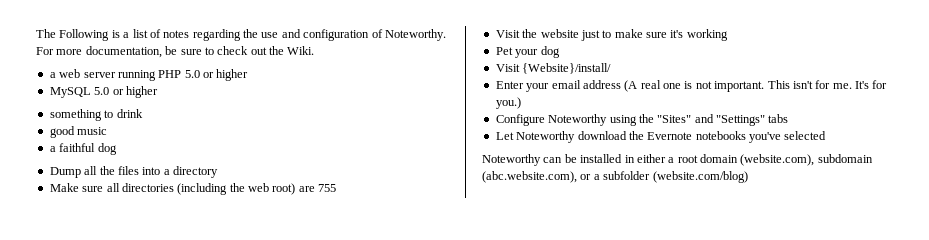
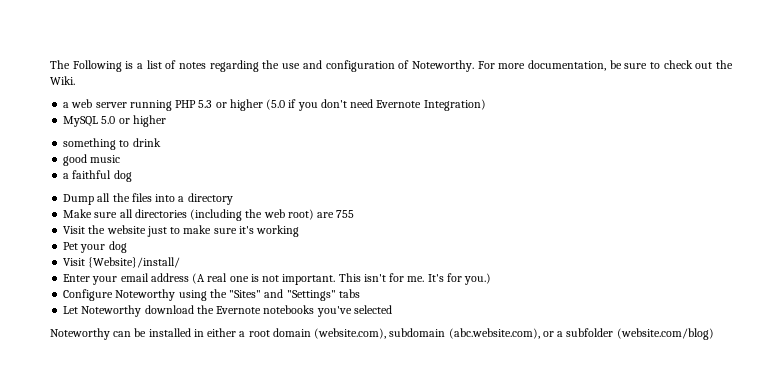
[184,69,249,81] 5.0 or higher -> [198,99,486,111] 5.3 or higher (5.0 if you don't need Evernote Integration)

